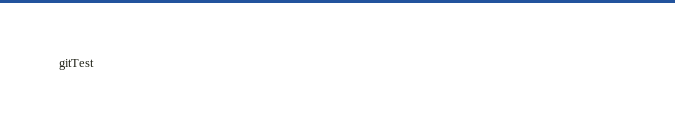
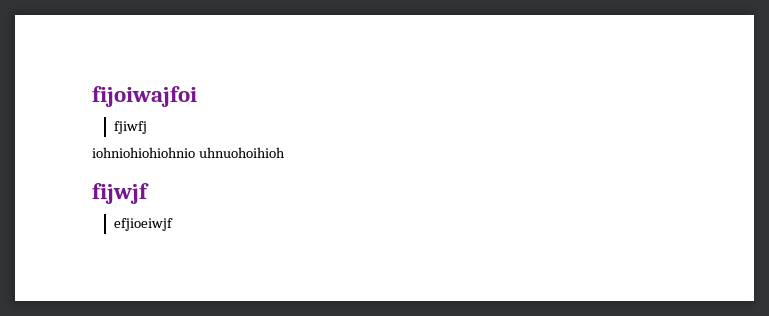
[59,59,94,70] gitTest -> [92,86,197,107] [113,121,147,134] [92,147,285,158] [92,183,149,204] [113,218,173,231] fijoiwajfoi // fjiwfj // iohniohiohiohnio uhnuohoihioh // fijwjf // efjioeiwjf

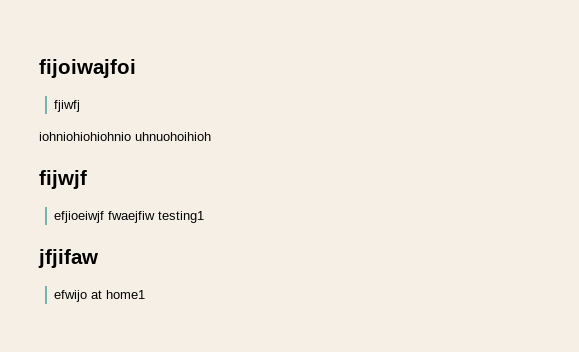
(173, 224) none -> [107,211,204,223] [38,249,98,268] [53,290,145,302] fwaejfiw testing1 // jfjifaw // efwijo at home1

